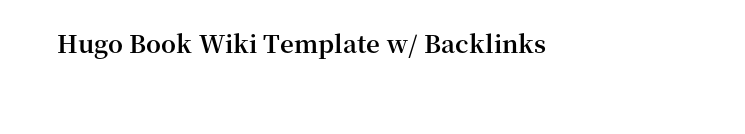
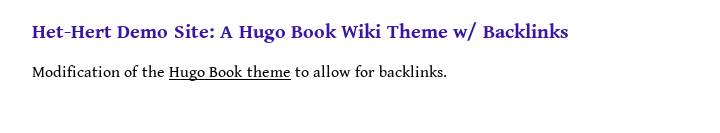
(57, 47) none -> [32,24,234,38] Het-Hert Demo Site: A
[263,33,381,59] Template -> [386,23,448,38] Theme
(547, 43) none -> [32,65,447,81] // Modification of the Hugo Book theme to allow for backlinks.

